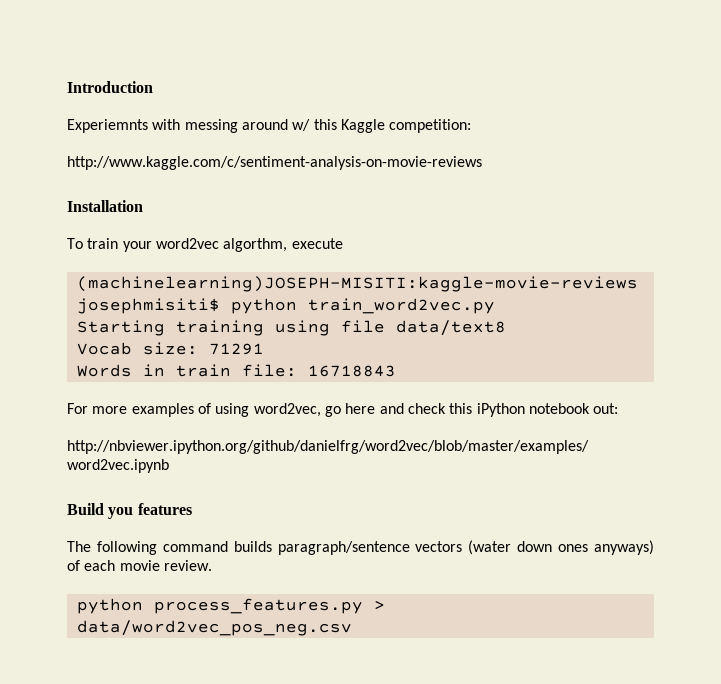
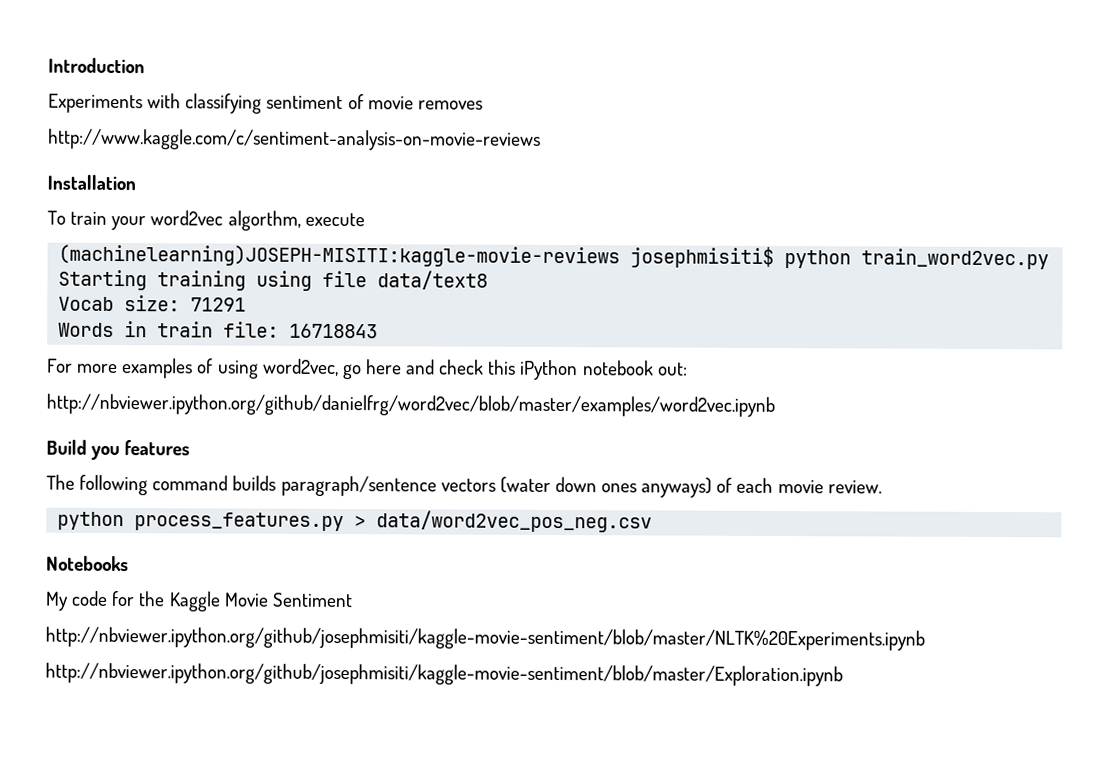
[67,119,472,133] Experiemnts with messing around w/ this Kaggle competition: -> [48,93,483,114] Experiments with classifying sentiment of movie removes
(352, 628) none -> [46,555,129,572] [45,590,353,612] [45,626,925,651] [45,662,843,687] // Notebooks // My code for the Kaggle Movie Sentiment // http://nbviewer.ipython.org/github/josephmisiti/kaggle-movie-sentiment/blob/master/NLTK%20Experiments.ipynb // http://nbviewer.ipython.org/github/josephmisiti/kaggle-movie-sentiment/blob/master/Exploration.ipynb

